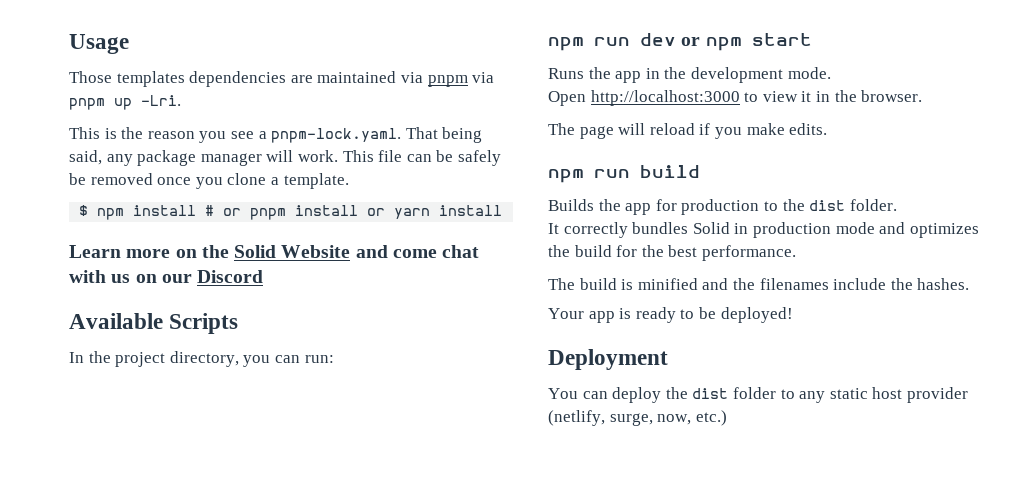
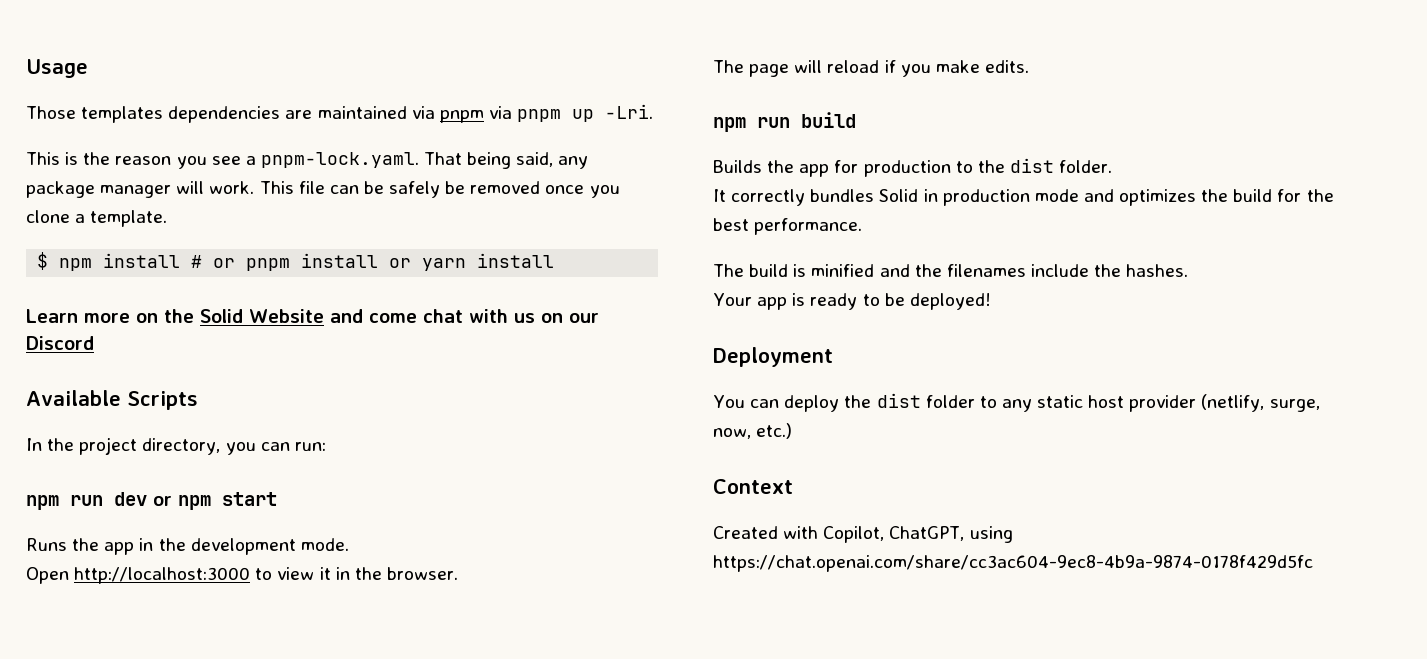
(727, 418) none -> [713,479,793,494] [713,526,1013,543] [713,555,1313,572] // Context // Created with Copilot, ChatGPT, using https://chat.openai.com/share/cc3ac604-9ec8-4b9a-9874-0178f429d5fc

